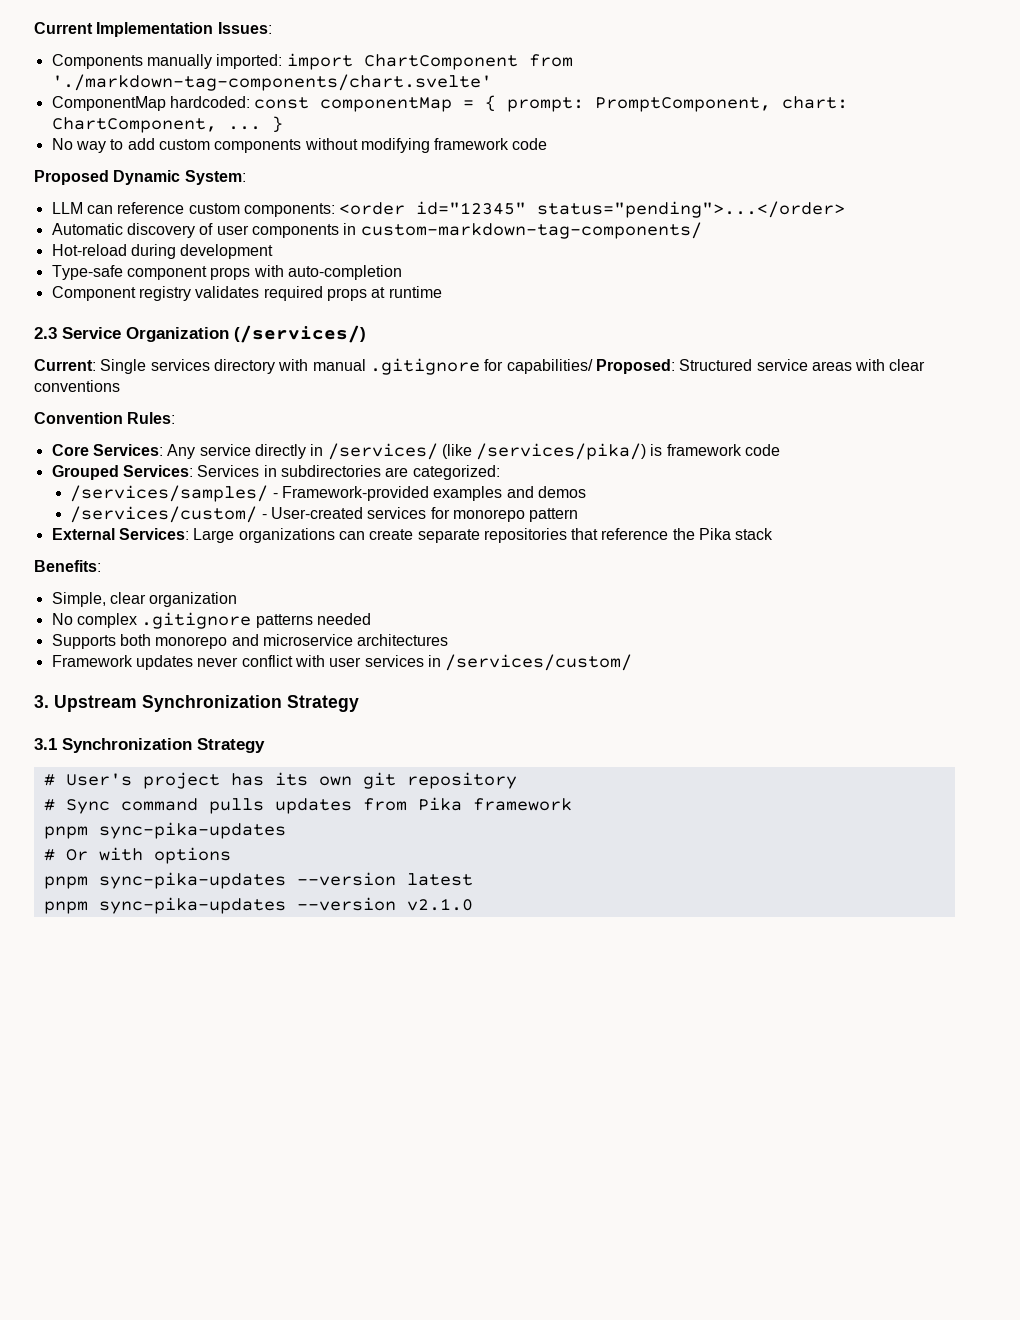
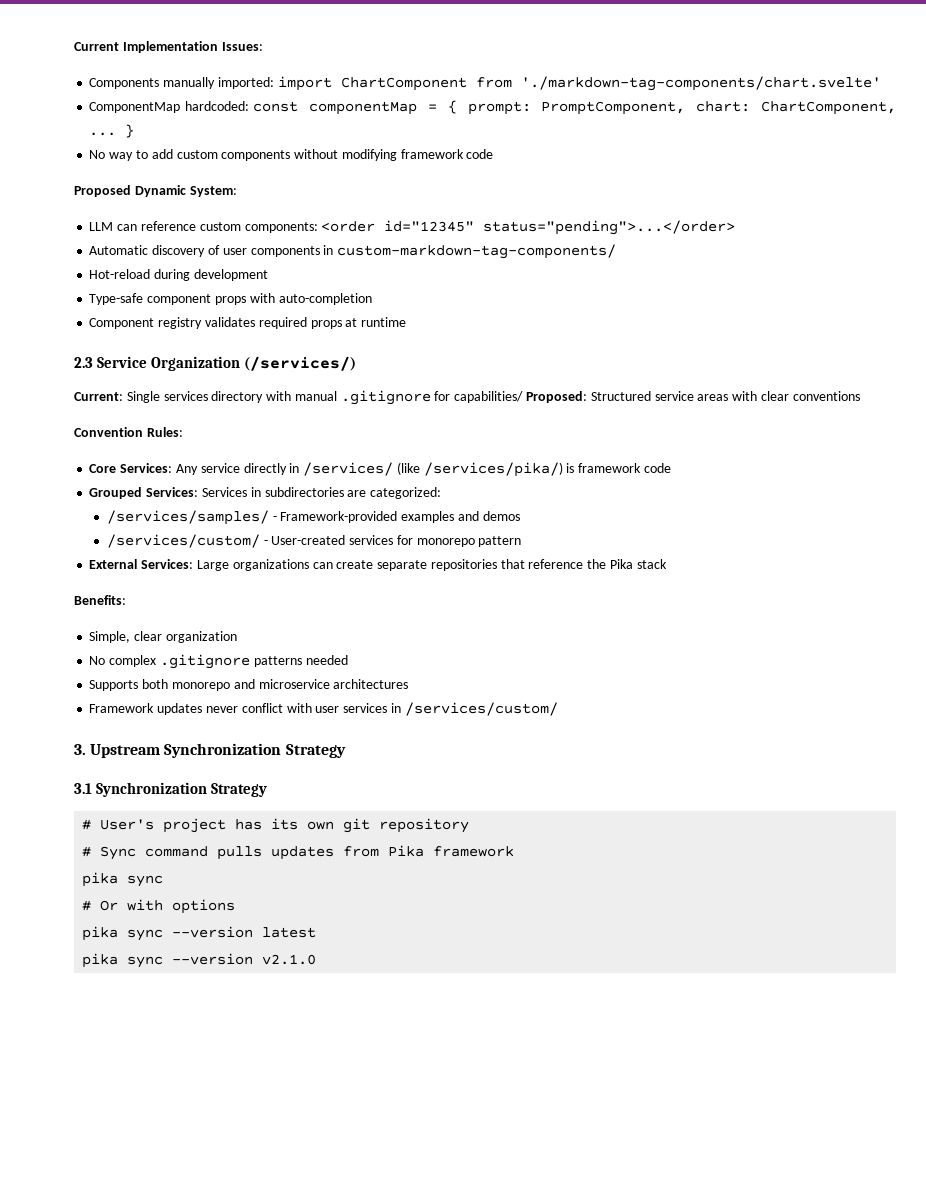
[43,822,286,839] pnpm sync-pika-updates -> [82,872,164,887] pika sync
[43,872,286,889] pnpm sync-pika-updates -> [82,926,164,941] pika sync
[43,897,286,914] pnpm sync-pika-updates -> [82,953,164,968] pika sync

